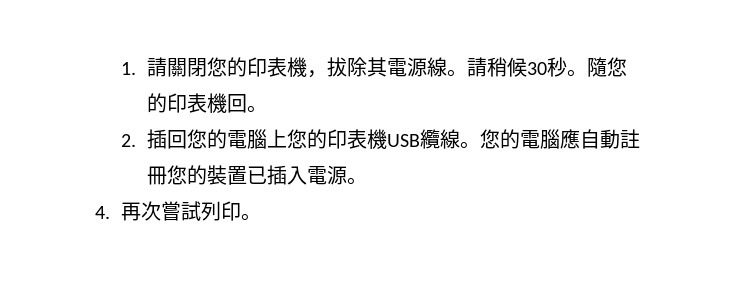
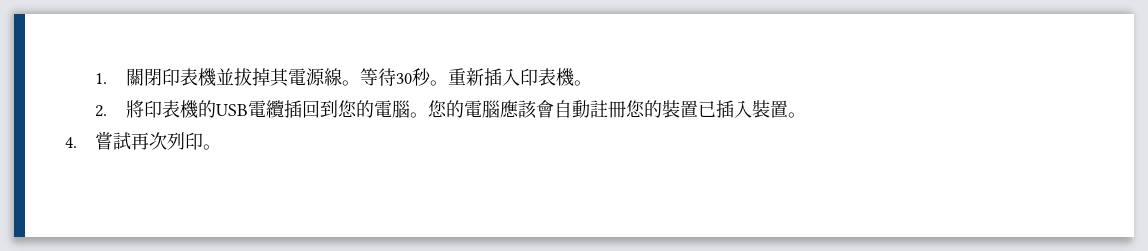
[146,57,367,78] 請關閉您的印表機，拔除 -> [125,68,270,87] 關閉印表機並拔掉
[466,57,527,77] 請稍候 -> [359,68,396,86] 等待
[586,57,627,77] [146,93,267,113] [120,129,460,149] 隨您的印表機回。 // 2.插回您的電腦上您的印表機USB纜線 -> [447,68,592,87] [95,100,410,119] 重新插入印表機。 // 2.將印表機的USB電纜插回到您的電腦
(580, 139) none -> [517,100,554,119] 該會
[306,165,347,185] 電源 -> [751,100,788,118] 裝置
[120,201,201,221] 再次嘗試 -> [95,131,168,150] 嘗試再次

